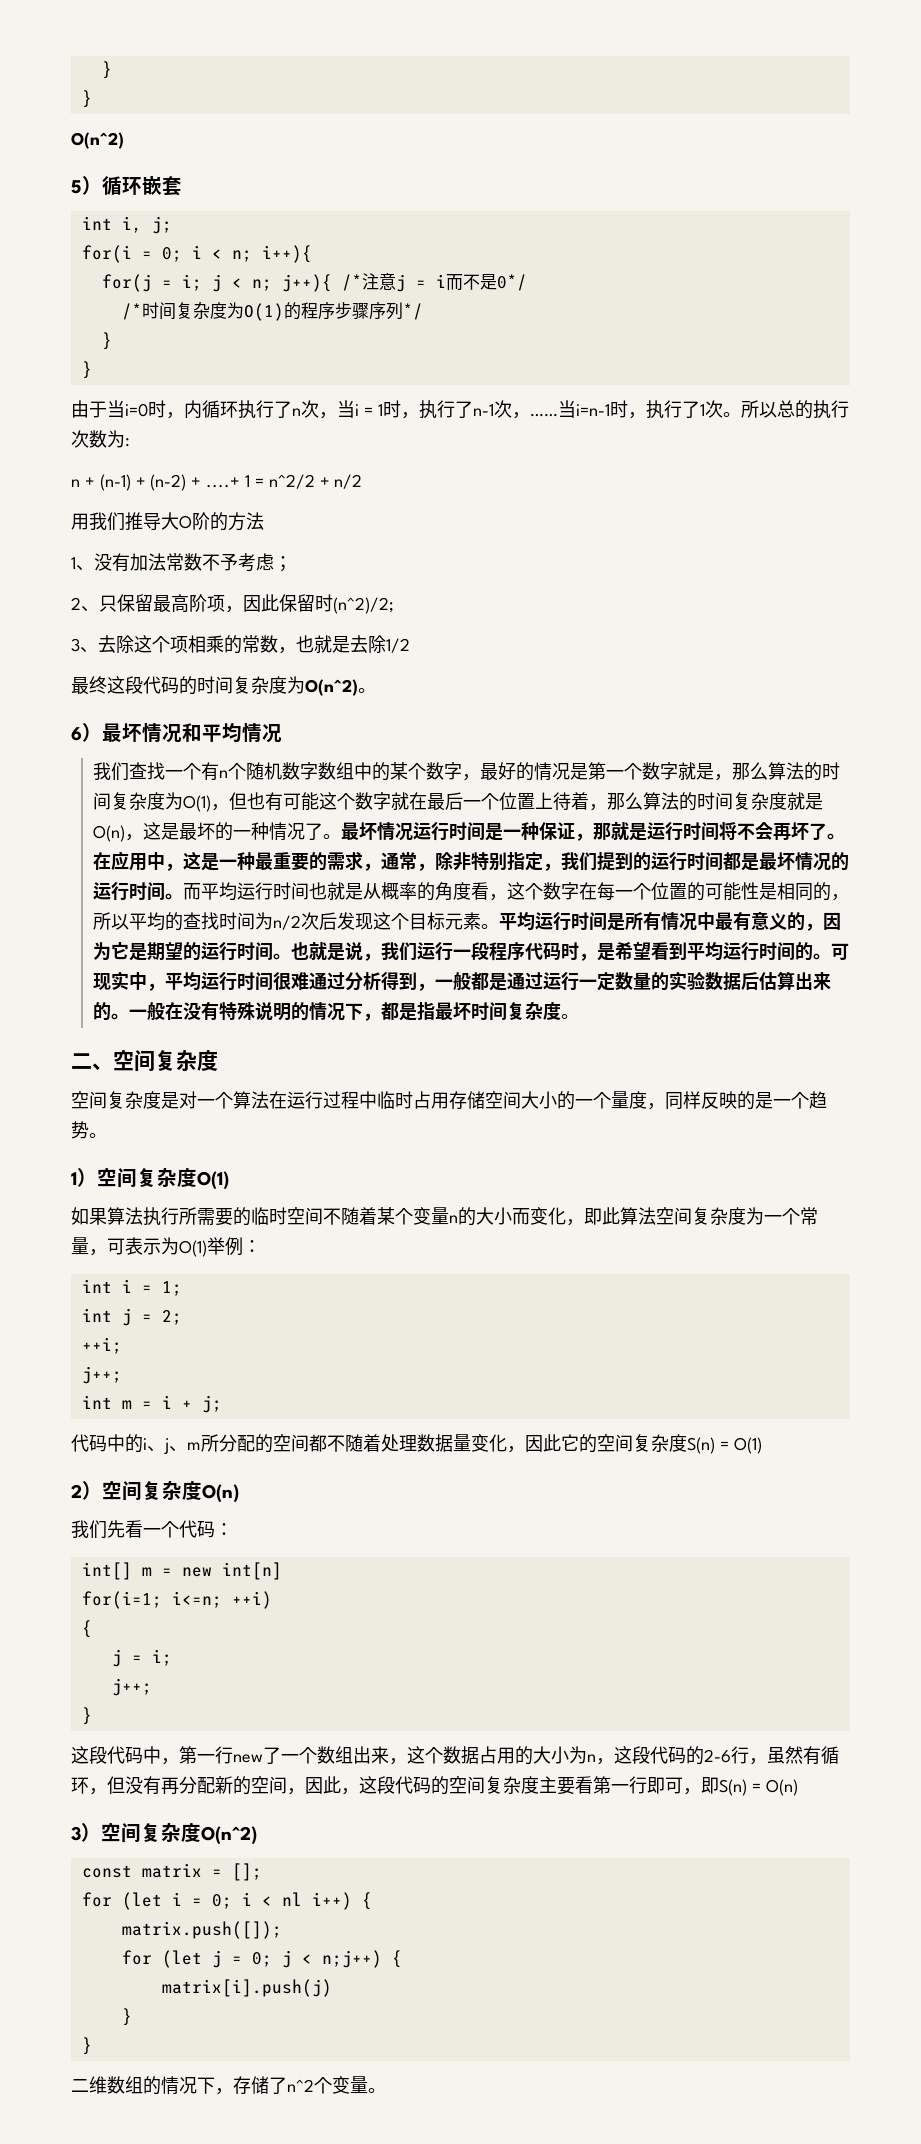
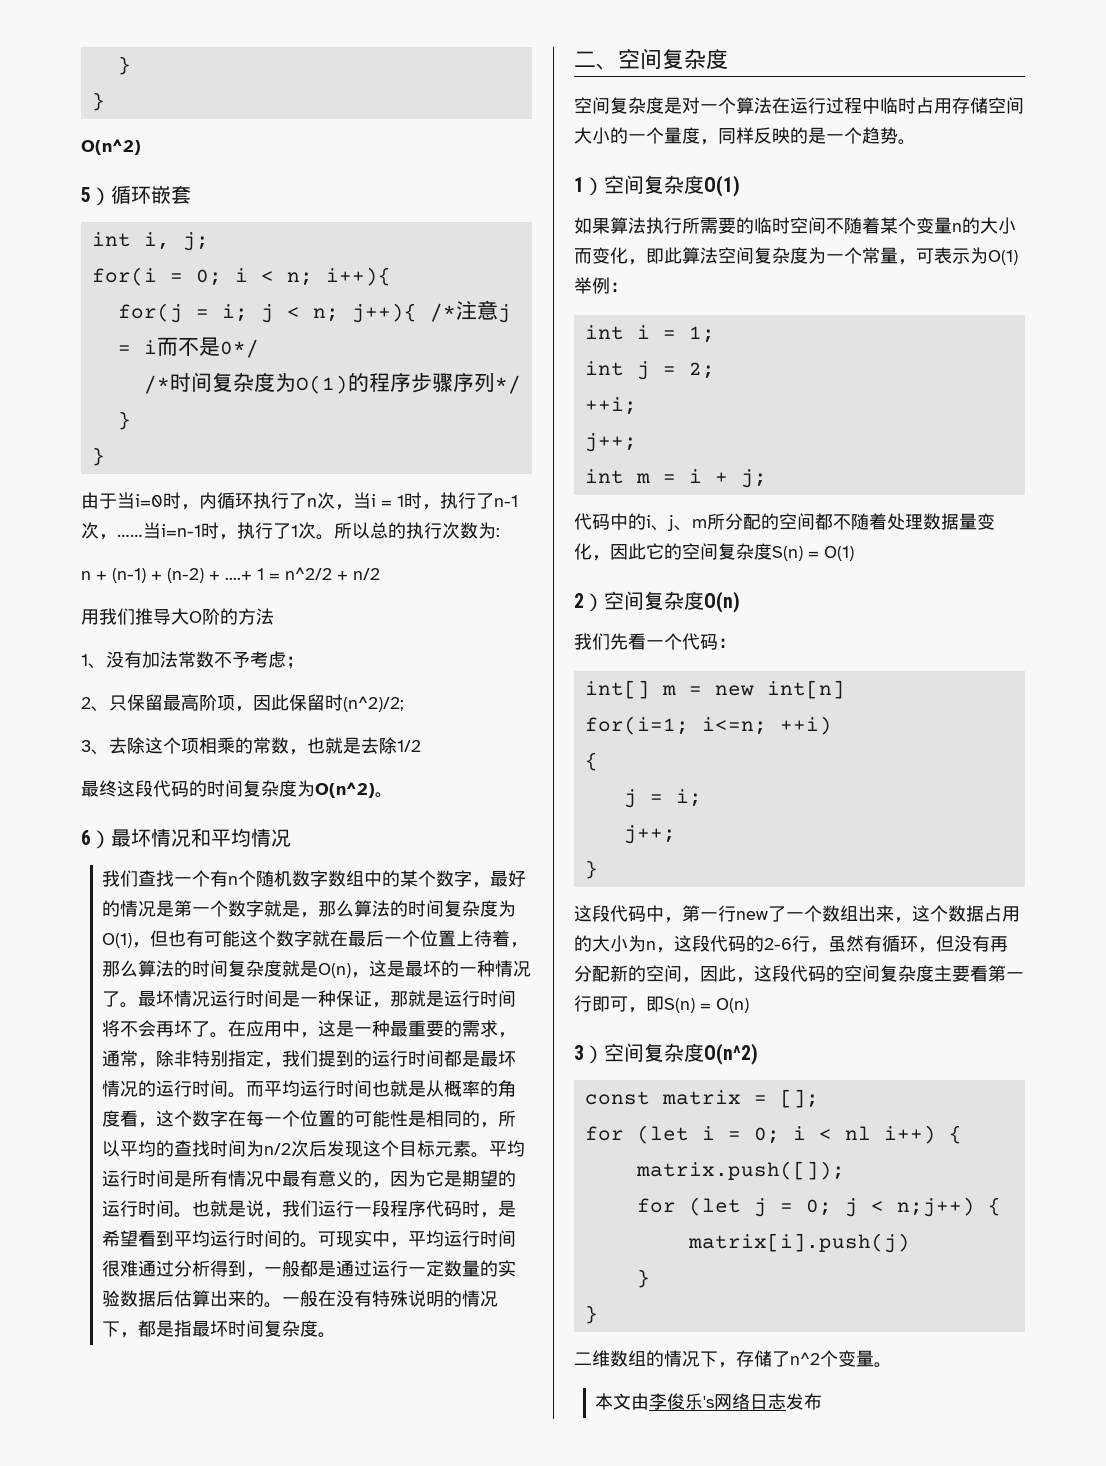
(386, 2090) none -> [595,1393,823,1410] // 本文由李俊乐's网络日志发布

